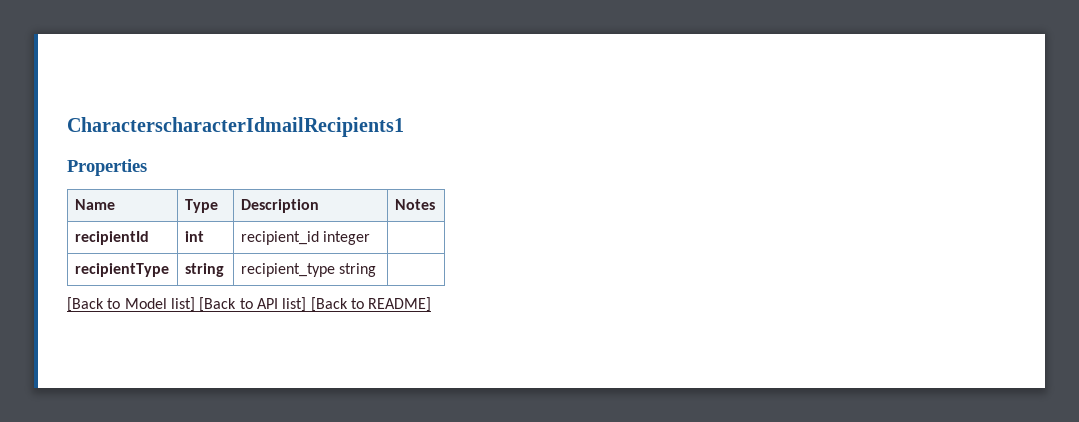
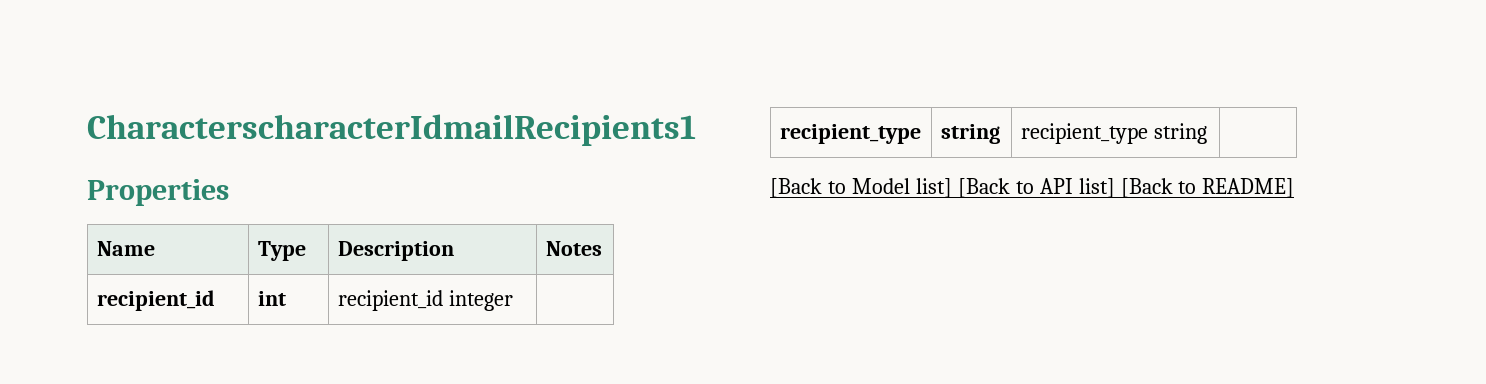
[74,231,149,245] recipientId -> [96,290,215,311] recipient_id
[74,263,169,277] recipientType -> [779,124,921,144] recipient_type

